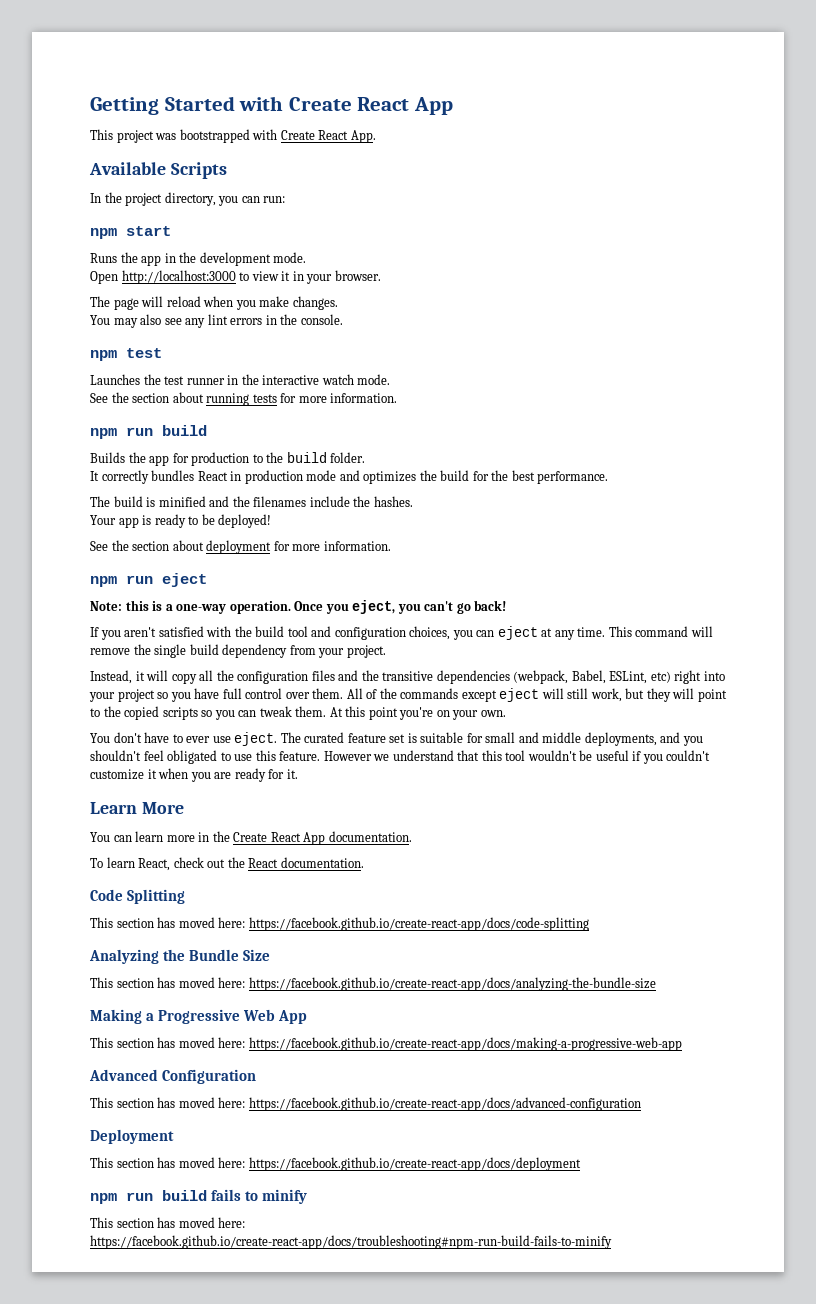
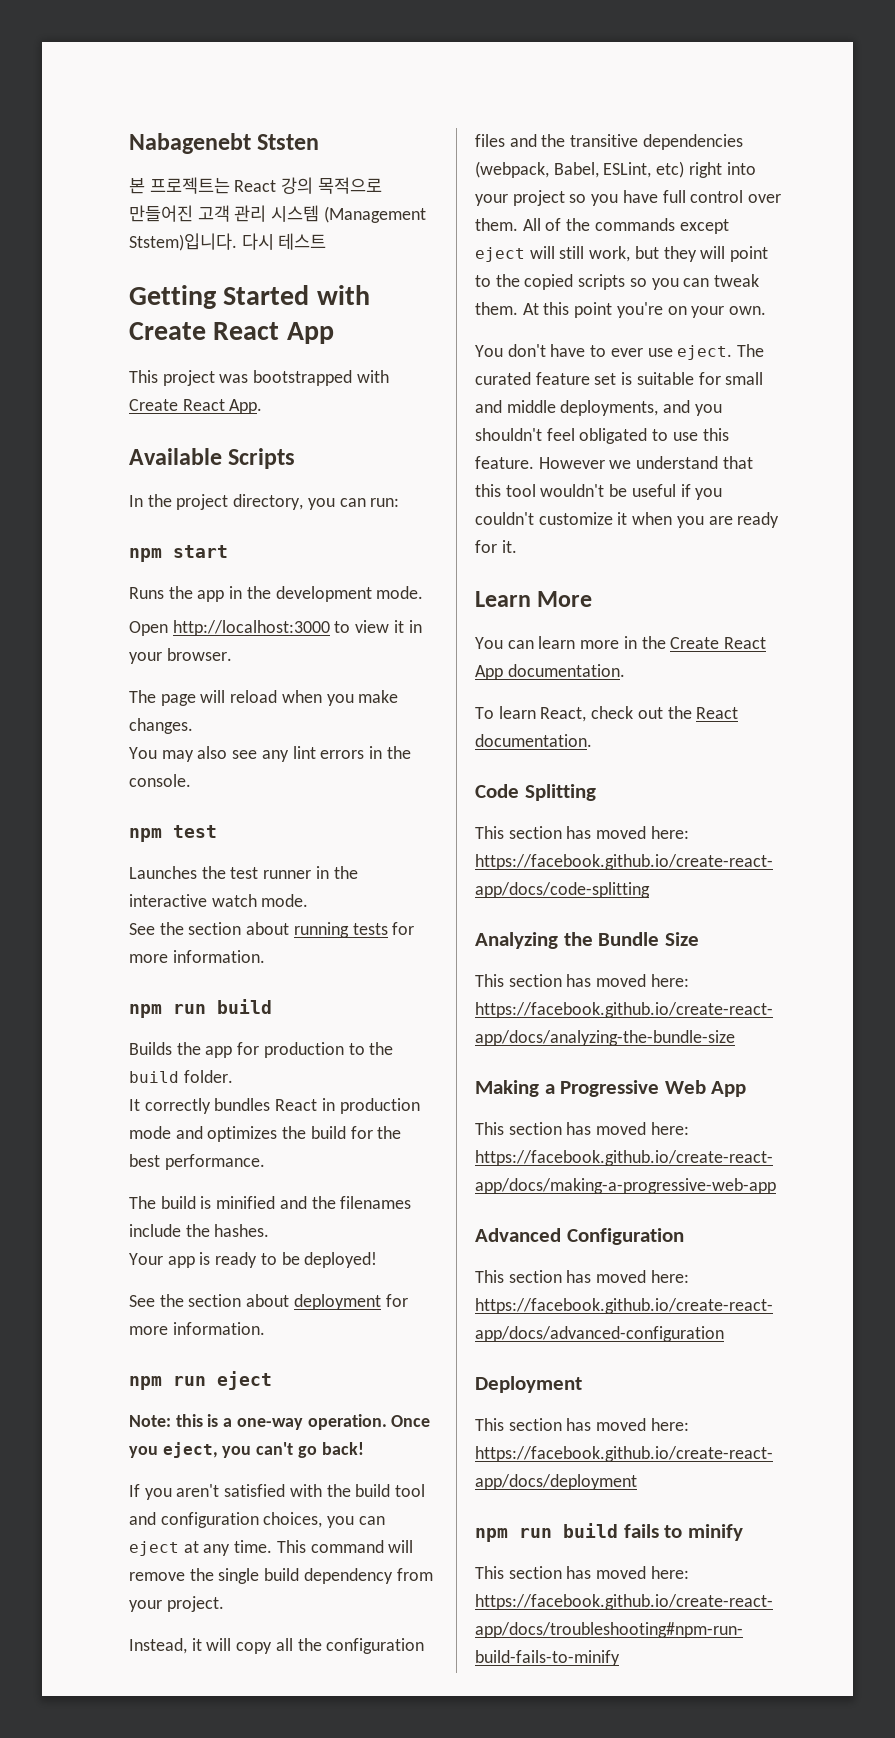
(90, 106) none -> [129,133,320,154] [129,177,382,194] [129,205,426,223] [129,233,327,251] Nabagenebt Ststen // 본 프로젝트는 React 강의 목적으로 만들어진 고객 관리 시스템 (Management Ststem)입니다. 다시 테스트 //

